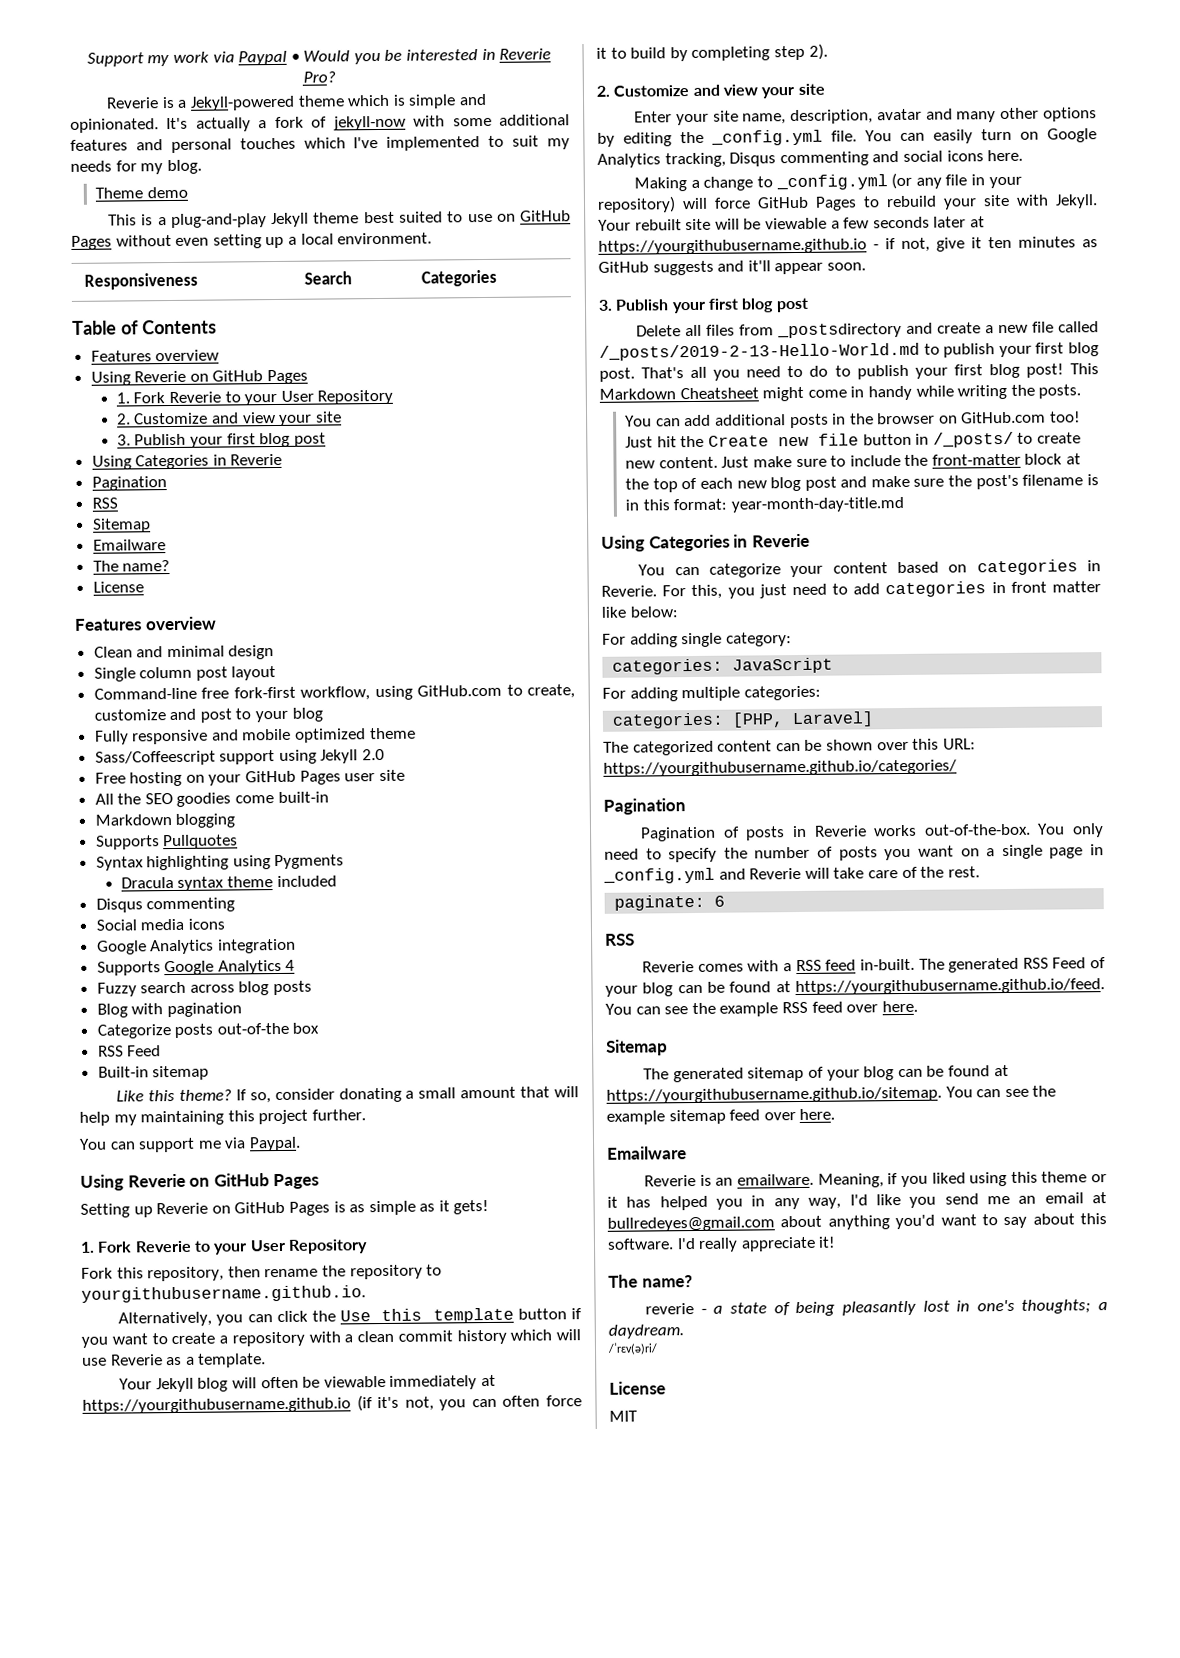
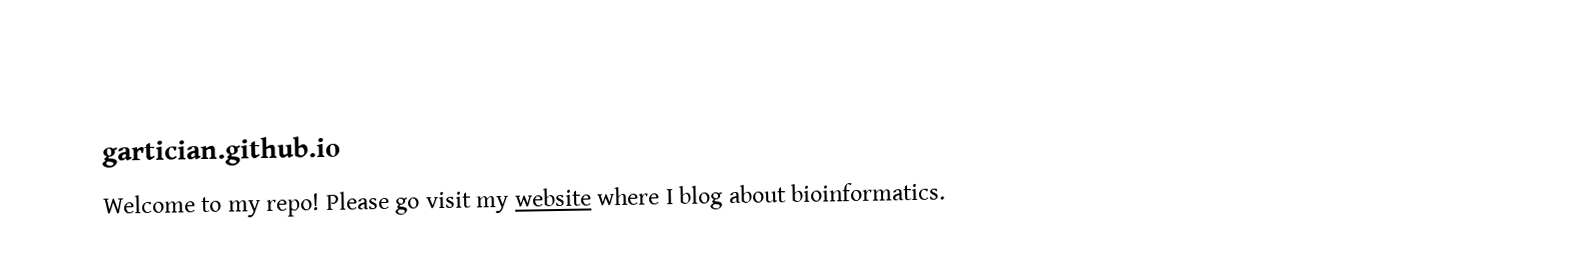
[86,48,552,67] [302,71,336,83] [106,93,487,111] [70,114,570,133] [70,135,571,153] [70,159,202,175] [95,186,188,199] [108,210,571,229] [71,232,433,250] [83,272,198,290] [303,271,352,285] [420,269,497,287] [72,319,217,335] [90,349,220,362] [90,369,309,386] [115,389,394,406] [115,411,342,426] [116,432,326,448] [91,453,283,470] [91,476,167,491] [91,497,118,509] [91,518,151,533] [92,539,166,551] [92,560,171,572] [92,581,144,593] [74,616,217,631] [93,645,275,660] [93,666,277,682] [93,684,575,701] [93,707,323,723] [94,727,416,745] [94,748,386,766] [94,769,405,787] [94,791,329,807] [94,813,236,828] [95,834,239,850] [95,854,345,871] [120,875,337,891] [95,897,236,913] [95,918,225,931] [96,938,296,955] [96,959,296,976] [96,980,313,997] [96,1002,242,1018] [96,1022,320,1039] [97,1045,162,1057] [97,1065,210,1081] [116,1086,579,1104] [79,1109,366,1126] [79,1136,301,1153] [80,1173,320,1191] [80,1199,490,1218] [80,1239,368,1255] [81,1264,443,1282] [81,1285,366,1303] [118,1307,582,1327] [81,1329,581,1348] [82,1353,267,1368] [119,1374,496,1393] [82,1395,582,1414] [596,43,828,62] [596,83,825,99] [634,107,1097,126] [597,128,1097,147] [597,149,1024,168] [634,172,1022,192] [597,194,1098,213] [598,216,985,231] [598,236,1098,255] [598,260,866,276] [598,297,809,314] [636,321,1099,339] [599,342,1099,361] [599,363,1099,382] [599,384,1082,402] [625,411,1082,429] [625,431,1081,448] [625,453,1082,469] [625,474,1099,493] [625,496,904,513] [601,533,810,552] [638,559,1101,578] [601,581,1101,600] [601,606,678,618] [602,632,792,648] [612,657,834,675] [602,685,821,702] [612,711,875,729] [603,738,976,756] [603,759,957,777] [603,798,686,815] [640,823,1104,842] [604,844,1105,863] [603,866,980,884] [614,894,726,911] [605,933,635,946] [642,957,1106,973] [605,978,1105,997] [605,1000,918,1017] [606,1039,668,1056] [643,1064,1009,1083] [606,1085,1057,1104] [606,1108,836,1125] [607,1146,687,1160] [644,1171,1107,1188] [607,1192,1107,1211] [607,1213,1107,1232] [607,1236,837,1252] [608,1274,693,1288] [645,1299,1108,1317] [608,1324,684,1339] [607,1342,658,1355] [609,1381,666,1395] [609,1410,638,1422] Support my work via Paypal • Would you be interested in Reverie Pro? // Reverie is a Jekyll-powered theme which is simple and opinionated. It's actually a fork of jekyll-now with some additional features and personal touches which I've implemented to suit my needs for my blog. // Theme demo // This is a plug-and-play Jekyll theme best suited to use on GitHub Pages without even setting up a local environment. // Responsiveness | Search | Categories // Table of Contents // Features overview // Using Reverie on GitHub Pages // 1. Fork Reverie to your User Repository // 2. Customize and view your site // 3. Publish your first blog post // Using Categories in Reverie // Pagination // RSS // Sitemap // Emailware // The name? // License // Features overview // Clean and minimal design // Single column post layout // Command-line free fork-first workflow, using GitHub.com to create, customize and post to your blog // Fully responsive and mobile optimized theme // Sass/Coffeescript support using Jekyll 2.0 // Free hosting on your GitHub Pages user site // All the SEO goodies come built-in // Markdown blogging // Supports Pullquotes // Syntax highlighting using Pygments // Dracula syntax theme included // Disqus commenting // Social media icons // Google Analytics integration // Supports Google Analytics 4 // Fuzzy search across blog posts // Blog with pagination // Categorize posts out-of-the box // RSS Feed // Built-in sitemap // Like this theme? If so, consider donating a small amount that will help my maintaining this project further. // You can support me via Paypal. // Using Reverie on GitHub Pages // Setting up Reverie on GitHub Pages is as simple as it gets! // 1. Fork Reverie to your User Repository // Fork this repository, then rename the repository to yourgithubusername.github.io. // Alternatively, you can click the Use this template button if you want to create a repository with a clean commit history which will use Reverie as a template. // Your Jekyll blog will often be viewable immediately at https://yourgithubusername.github.io (if it's not, you can often force it to build by completing step 2). // 2. Customize and view your site // Enter your site name, description, avatar and many other options by editing the _config.yml file. You can easily turn on Google Analytics tracking, Disqus commenting and social icons here. // Making a change to _config.yml (or any file in your repository) will force GitHub Pages to rebuild your site with Jekyll. Your rebuilt site will be viewable a few seconds later at https://yourgithubusername.github.io - if not, give it ten minutes as GitHub suggests and it'll appear soon. // 3. Publish your first blog post // Delete all files from _postsdirectory and create a new file called /_posts/2019-2-13-Hello-World.md to publish your first blog post. That's all you need to do to publish your first blog post! This Markdown Cheatsheet might come in handy while writing the posts. // You can add additional posts in the browser on GitHub.com too! Just hit the Create new file button in /_posts/ to create new content. Just make sure to include the front-matter block at the top of each new blog post and make sure the post's filename is in this format: year-month-day-title.md // Using Categories in Reverie // You can categorize your content based on categories in Reverie. For this, you just need to add categories in front matter like below: // For adding single category: // categories: JavaScript // For adding multiple categories: // categories: [PHP, Laravel] // The categorized content can be shown over this URL: https://yourgithubusername.github.io/categories/ // Pagination // Pagination of posts in Reverie works out-of-the-box. You only need to specify the number of posts you want on a single page in _config.yml and Reverie will take care of the rest. // paginate: 6 // RSS // Reverie comes with a RSS feed in-built. The generated RSS Feed of your blog can be found at https://yourgithubusername.github.io/feed. You can see the example RSS feed over here. // Sitemap // The generated sitemap of your blog can be found at https://yourgithubusername.github.io/sitemap. You can see the example sitemap feed over here. // Emailware // Reverie is an emailware. Meaning, if you liked using this theme or it has helped you in any way, I'd like you send me an email at bullredeyes@gmail.com about anything you'd want to say about this software. I'd really appreciate it! // The name? // reverie - a state of being pleasantly lost in one's thoughts; a daydream. // /ˈrɛv(ə)ri/ // License // MIT -> [102,135,341,168] [103,181,947,218] gartician.github.io // Welcome to my repo! Please go visit my website where I blog about bioinformatics.

